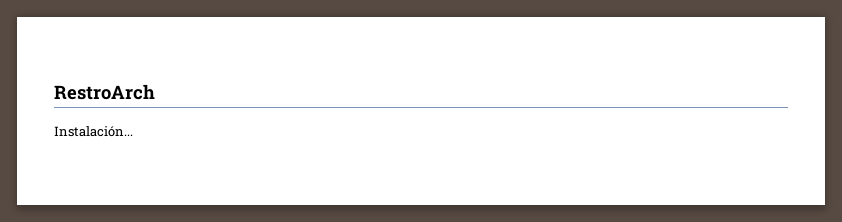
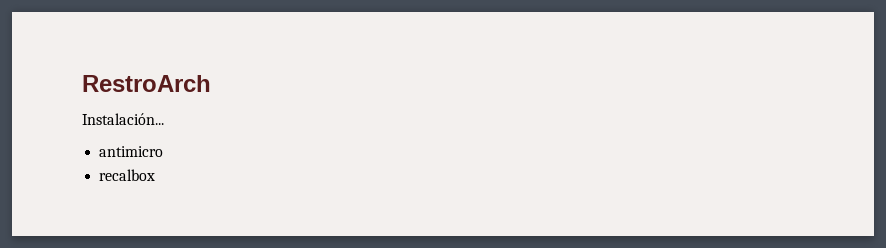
(133, 131) none -> [99,146,164,157] [99,169,156,181] // antimicro // recalbox

